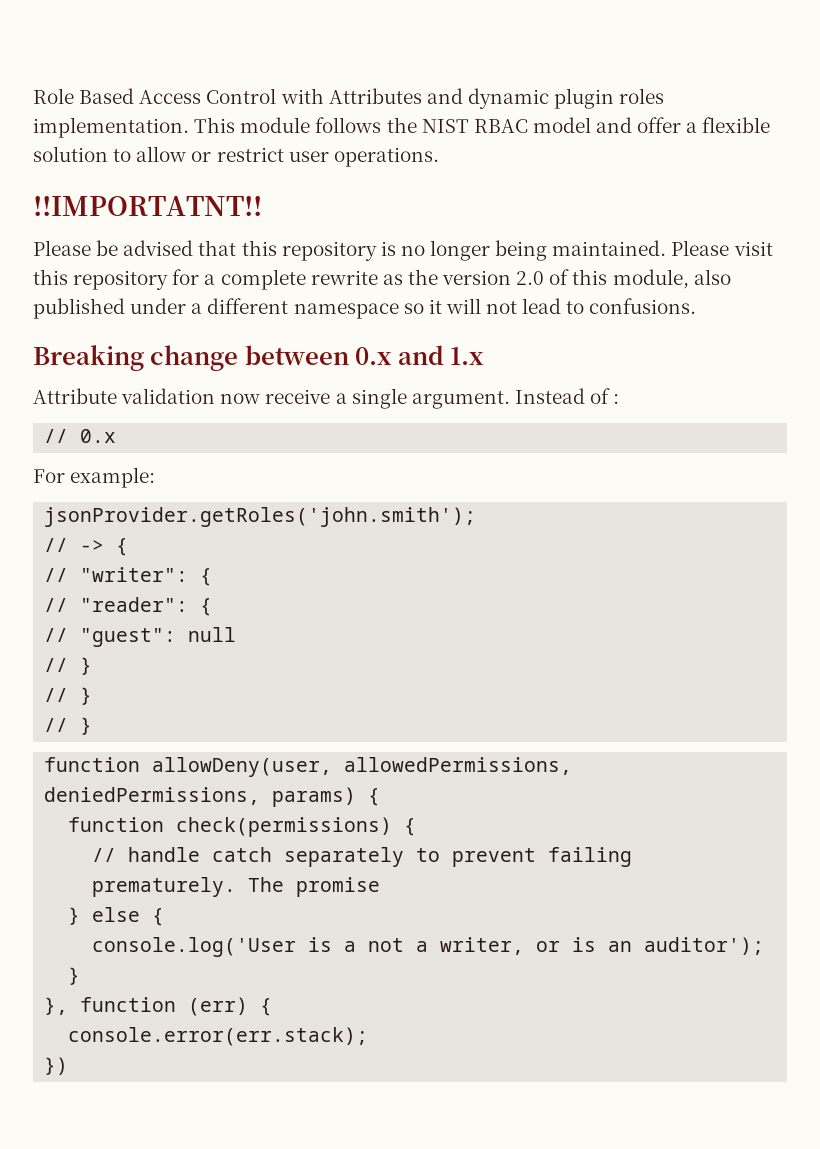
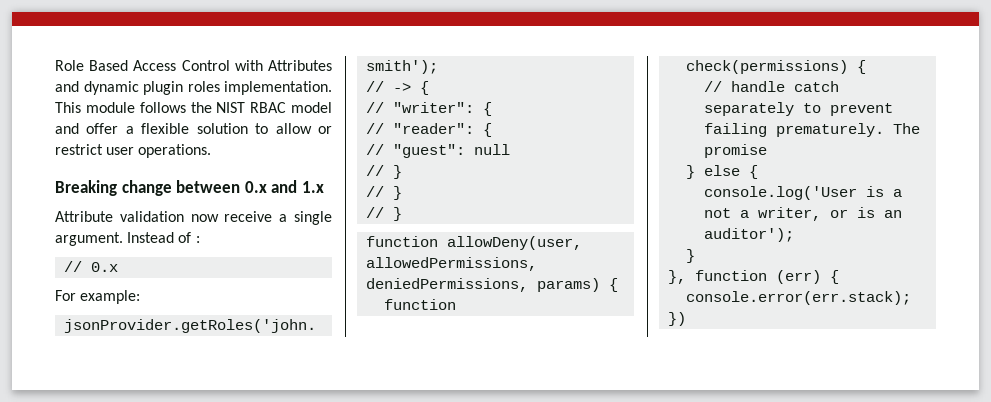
[33,196,262,216] [33,240,773,261] [33,269,731,290] [33,298,697,319] // !!IMPORTATNT!! // Please be advised that this repository is no longer being maintained. Please visit this repository for a complete rewrite as the version 2.0 of this module, also published under a different namespace so it will not lead to confusions. -> (212, 151) none

